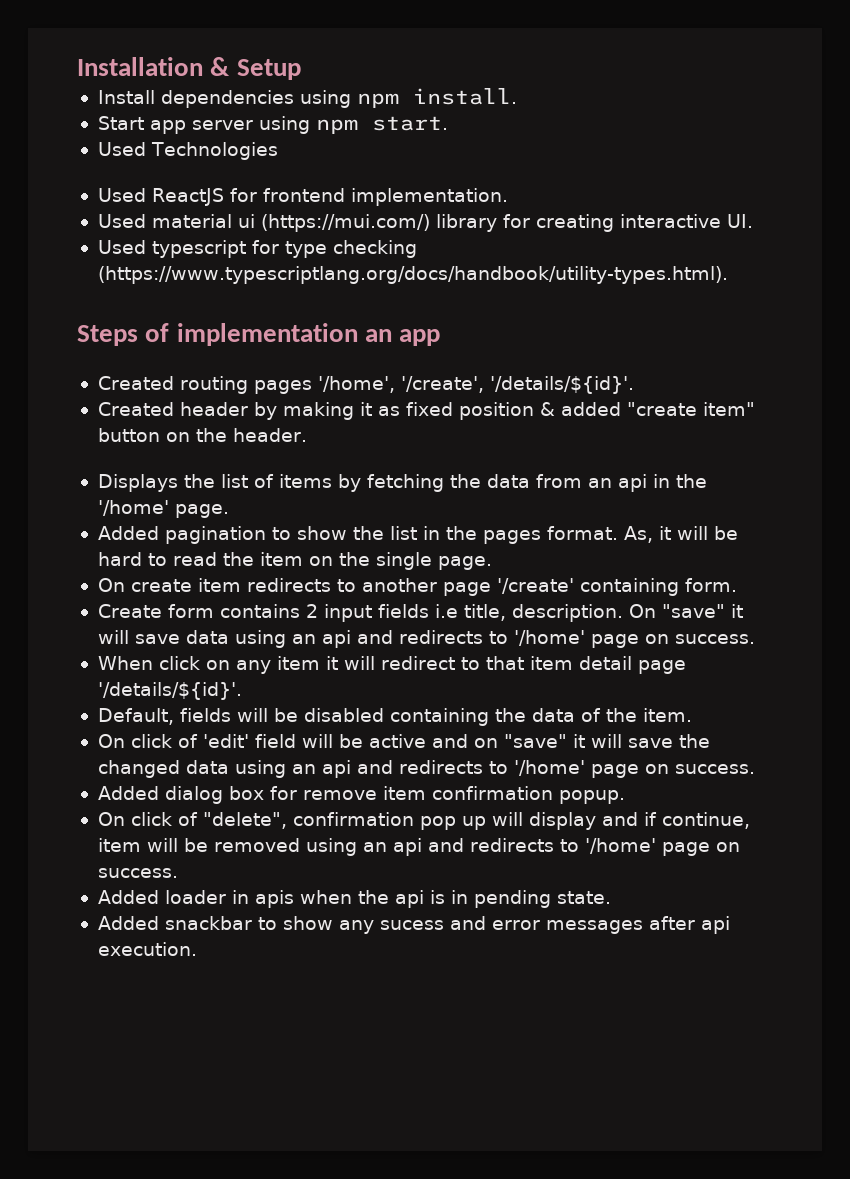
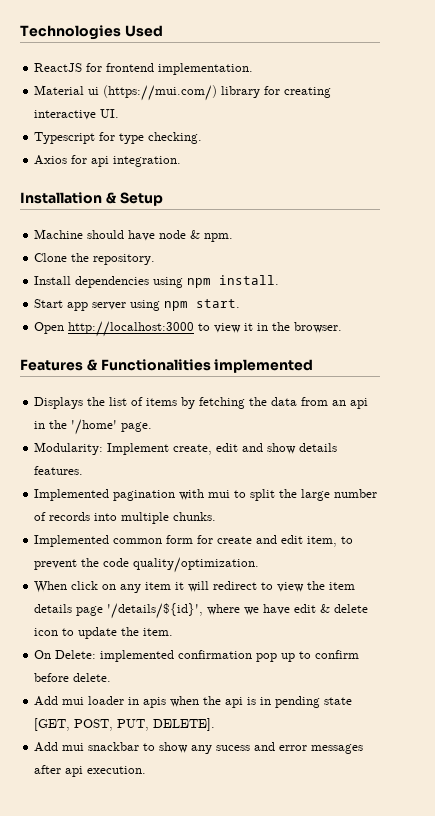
[77,57,301,80] Installation & Setup -> [20,25,163,40] [34,63,254,75] [34,85,332,101] [34,109,120,120] [34,132,203,144] [34,155,182,167] [20,192,163,206] [34,229,234,242] [34,253,156,265] Technologies Used // ReactJS for frontend implementation. // Material ui (https://mui.com/) library for creating interactive UI. // Typescript for type checking. // Axios for api integration. // Installation & Setup // Machine should have node & npm. // Clone the repository.
[97,142,278,160] [97,188,508,206] [97,214,753,232] [97,240,417,258] [97,266,728,284] [77,323,441,346] [97,376,634,394] [97,402,755,420] [97,428,307,442] Used Technologies // Used ReactJS for frontend implementation. // Used material ui (https://mui.com/) library for creating interactive UI. // Used typescript for type checking (https://www.typescriptlang.org/docs/handbook/utility-types.html). // Steps of implementation an app // Created routing pages '/home', '/create', '/details/${id}'. // Created header by making it as fixed position & added "create item" button on the header. -> [34,321,343,337] [20,359,314,373] Open http://localhost:3000 to view it in the browser. // Features & Functionalities implemented
[97,526,738,544] [97,552,492,570] [97,578,737,596] [97,604,743,622] [97,630,755,648] Added pagination to show the list in the pages format. As, it will be hard to read the item on the single page. // On create item redirects to another page '/create' containing form. // Create form contains 2 input fields i.e title, description. On "save" it will save data using an api and redirects to '/home' page on success. -> [34,442,338,455] [34,466,84,475] [34,489,378,501] [34,512,217,524] [34,535,354,547] [34,557,260,573] Modularity: Implement create, edit and show details features. // Implemented pagination with mui to split the large number of records into multiple chunks. // Implemented common form for create and edit item, to prevent the code quality/optimization.
[485,656,686,674] [97,682,242,700] [97,708,692,726] [97,734,710,748] [97,760,755,778] [97,786,625,804] [97,812,750,830] [97,838,740,856] [97,868,178,878] [97,890,159,904] that item detail page '/details/${id}'. // Default, fields will be disabled containing the data of the item. // On click of 'edit' field will be active and on "save" it will save the changed data using an api and redirects to '/home' page on success. // Added dialog box for remove item confirmation popup. // On click of "delete", confirmation pop up will display and if continue, item will be removed using an api and redirects to '/home' page on success. // Added -> [277,581,356,592] [34,603,369,619] [34,627,174,639] [34,650,360,662] [34,673,112,682] [34,696,85,706] view the item details page '/details/${id}', where we have edit & delete icon to update the item. // On Delete: implemented confirmation pop up to confirm before delete. // Add mui
[556,891,611,904] [97,916,159,930] state. // Added -> [324,697,353,705] [34,718,216,731] [34,742,85,752] state [GET, POST, PUT, DELETE]. // Add mui

